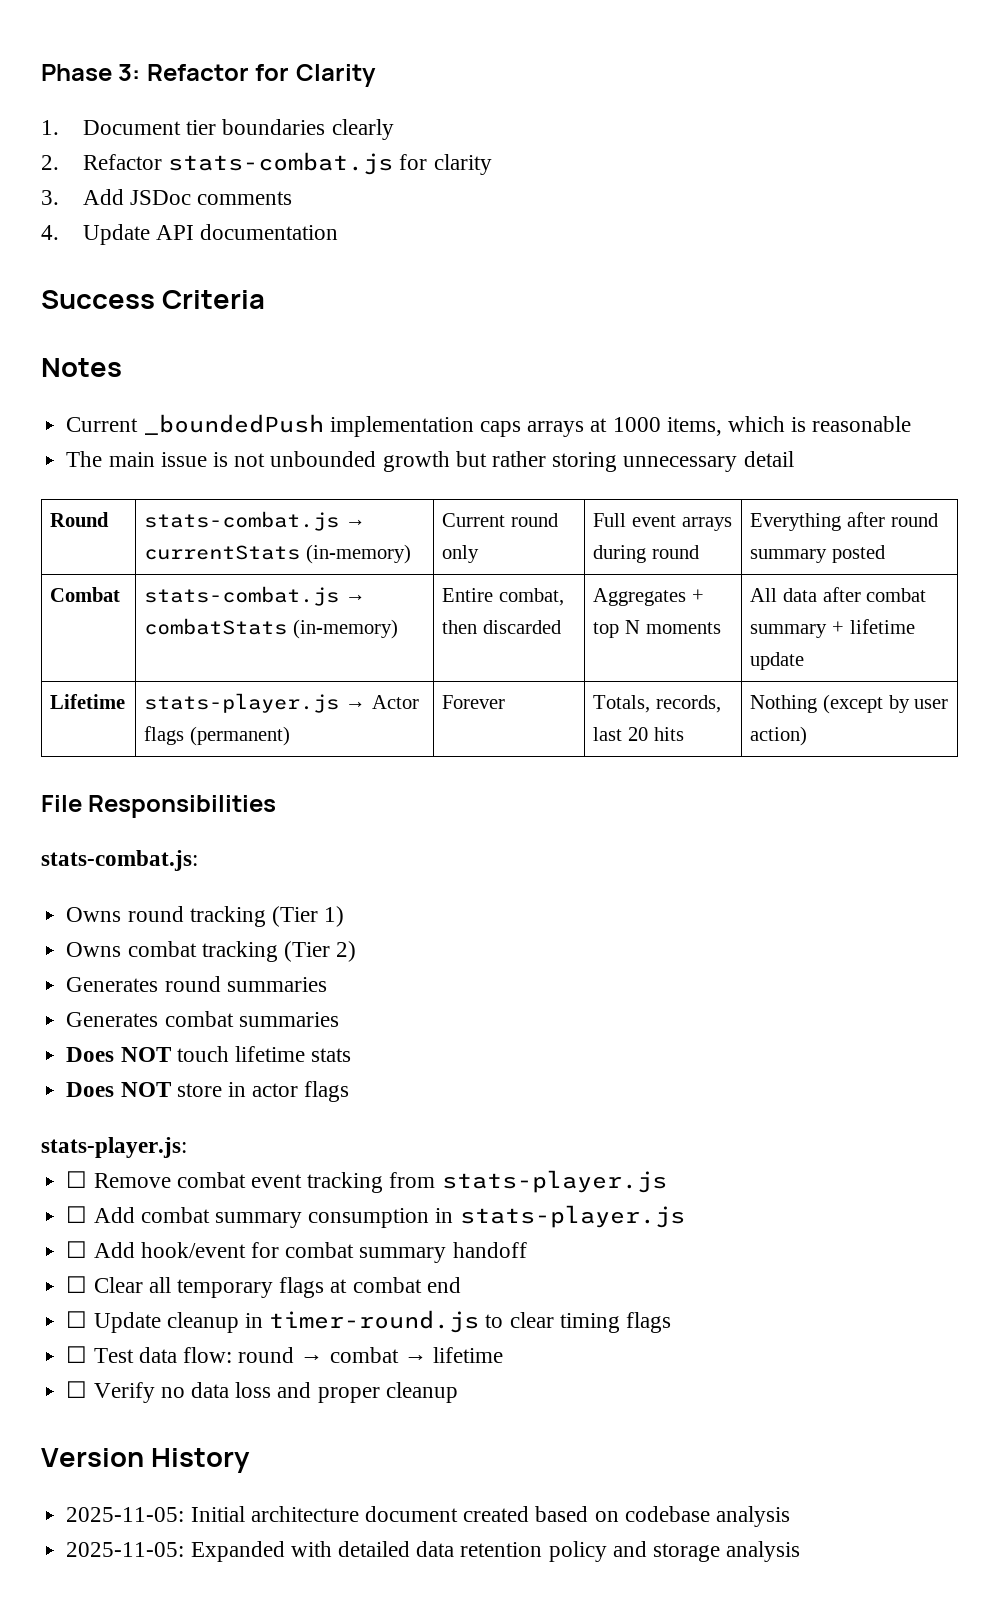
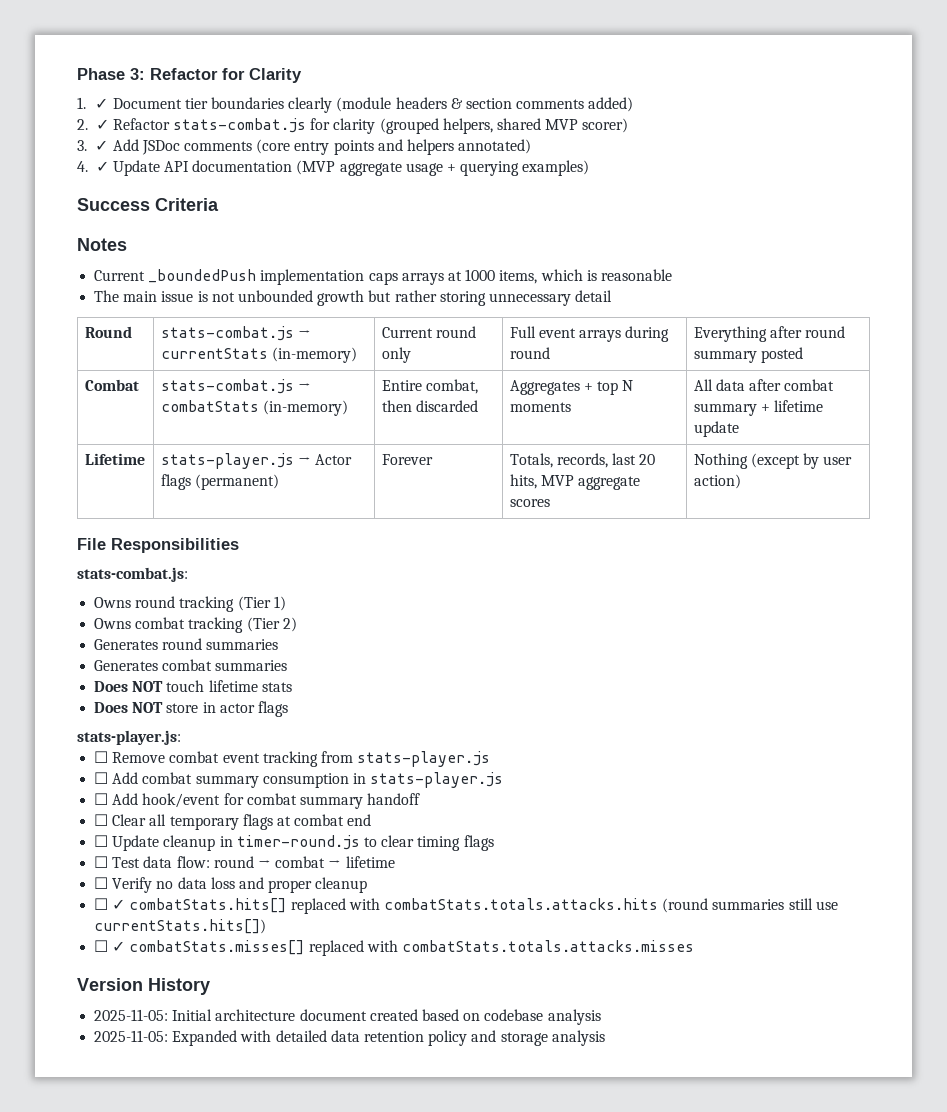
(59, 127) none -> [95,98,109,109] ✓
(394, 129) none -> [336,97,634,112] (module headers & section comments added)
(59, 162) none -> [95,119,109,130] ✓
(492, 164) none -> [379,118,629,134] (grouped helpers, shared MVP scorer)
(59, 197) none -> [95,140,109,151] ✓
(293, 198) none -> [256,139,532,155] (core entry points and helpers annotated)
(59, 232) none -> [95,161,109,172] ✓
(339, 232) none -> [296,160,590,176] (MVP aggregate usage + querying examples)
[653,727,684,741] hits -> [509,474,641,490] [509,499,550,507] hits, MVP aggregate scores
(458, 1392) none -> [94,898,838,914] [94,919,267,934] [94,940,694,956] // ☐ ✓ combatStats.hits[] replaced with combatStats.totals.attacks.hits (round summaries still use currentStats.hits[]) // ☐ ✓ combatStats.misses[] replaced with combatStats.totals.attacks.misses

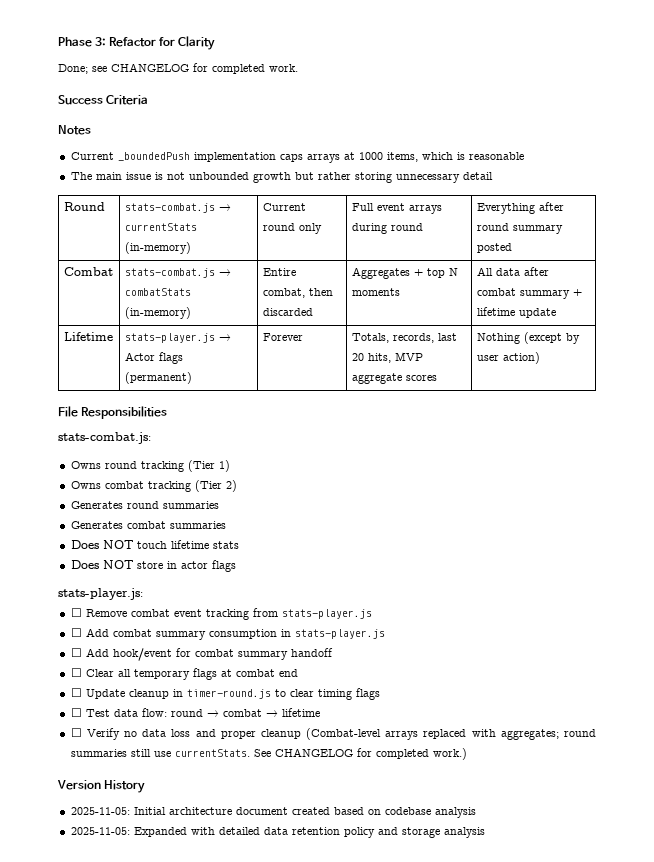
[77,97,634,113] [77,118,629,134] [77,139,532,155] [77,160,590,176] 1. ✓ Document tier boundaries clearly (module headers & section comments added) // 2. ✓ Refactor stats-combat.js for clarity (grouped helpers, shared MVP scorer) // 3. ✓ Add JSDoc comments (core entry points and helpers annotated) // 4. ✓ Update API documentation (MVP aggregate usage + querying examples) -> [58,63,298,74] Done; see CHANGELOG for completed work.
[94,898,838,914] [94,919,267,934] [94,940,694,956] // ☐ ✓ combatStats.hits[] replaced with combatStats.totals.attacks.hits (round summaries still use currentStats.hits[]) // ☐ ✓ combatStats.misses[] replaced with combatStats.totals.attacks.misses -> [306,728,596,740] [70,748,467,760] (Combat-level arrays replaced with aggregates; round summaries still use currentStats. See CHANGELOG for completed work.)

